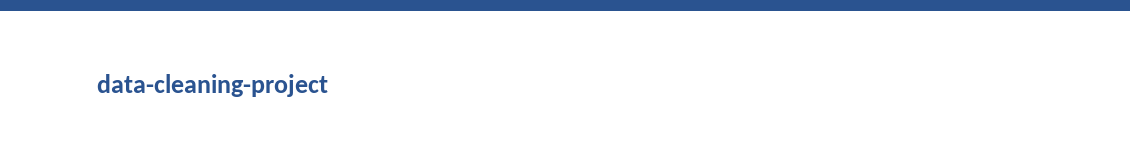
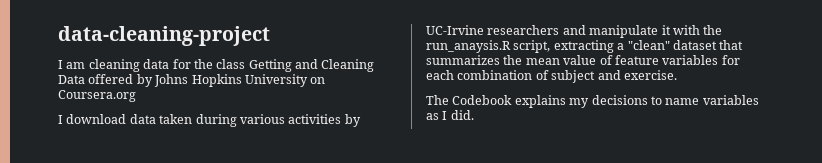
(328, 85) none -> [58,59,375,72] [58,74,326,87] [58,90,136,102] [58,114,361,127] [426,25,723,38] [426,40,744,53] [426,55,740,65] [426,70,677,83] [426,95,759,108] [426,110,474,120] // I am cleaning data for the class Getting and Cleaning Data offered by Johns Hopkins University on Coursera.org // I download data taken during various activities by UC-Irvine researchers and manipulate it with the run_anaysis.R script, extracting a "clean" dataset that summarizes the mean value of feature variables for each combination of subject and exercise. // The Codebook explains my decisions to name variables as I did.

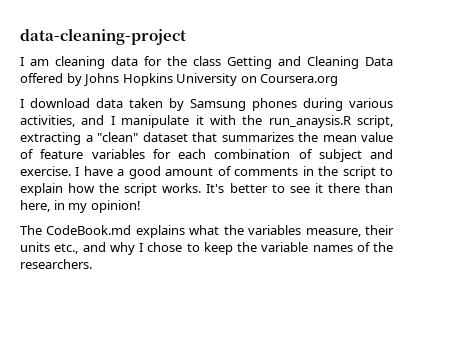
[195,114,361,127] [426,25,586,35] during various activities by UC-Irvine researchers and -> [169,98,393,111] [20,115,115,127] by Samsung phones during various activities, and I
[426,95,759,108] [426,110,474,120] // The Codebook explains my decisions to name variables as I did. -> [75,166,393,179] [20,183,393,196] [20,200,141,213] [20,225,394,238] [20,242,393,255] [20,259,92,269] I have a good amount of comments in the script to explain how the script works. It's better to see it there than here, in my opinion! // The CodeBook.md explains what the variables measure, their units etc., and why I chose to keep the variable names of the researchers.

